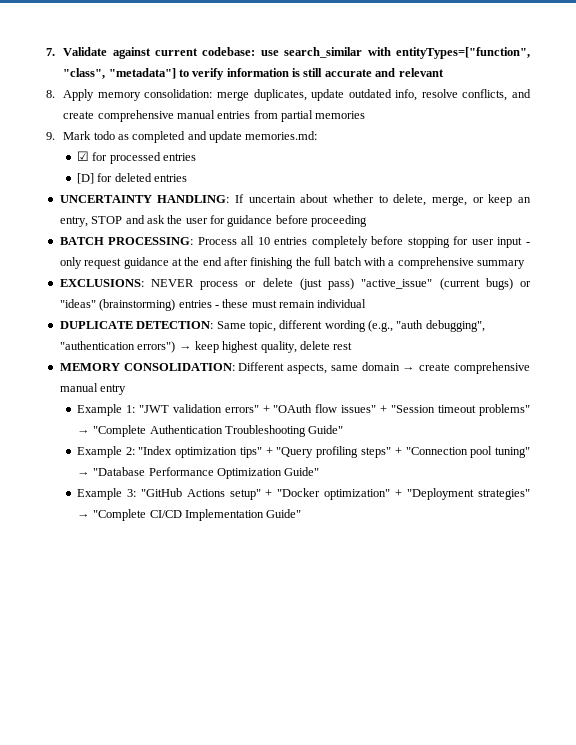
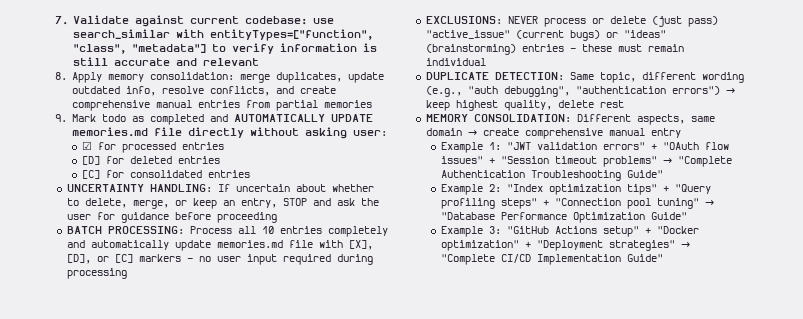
[209,131,318,143] update memories.md: -> [234,114,374,122] [72,127,388,139] AUTOMATICALLY UPDATE memories.md file directly without asking user:
(188, 178) none -> [81,170,250,179] // [C] for consolidated entries
[371,236,530,248] [59,257,525,269] before stopping for user input - only request guidance at the end after finishing the full batch with a comprehensive summary -> [66,240,373,251] [66,254,373,265] [66,268,127,279] and automatically update memories.md file with [X], [D], or [C] markers - no user input required during processing

